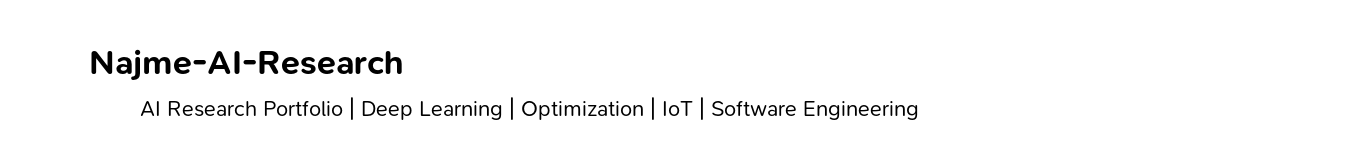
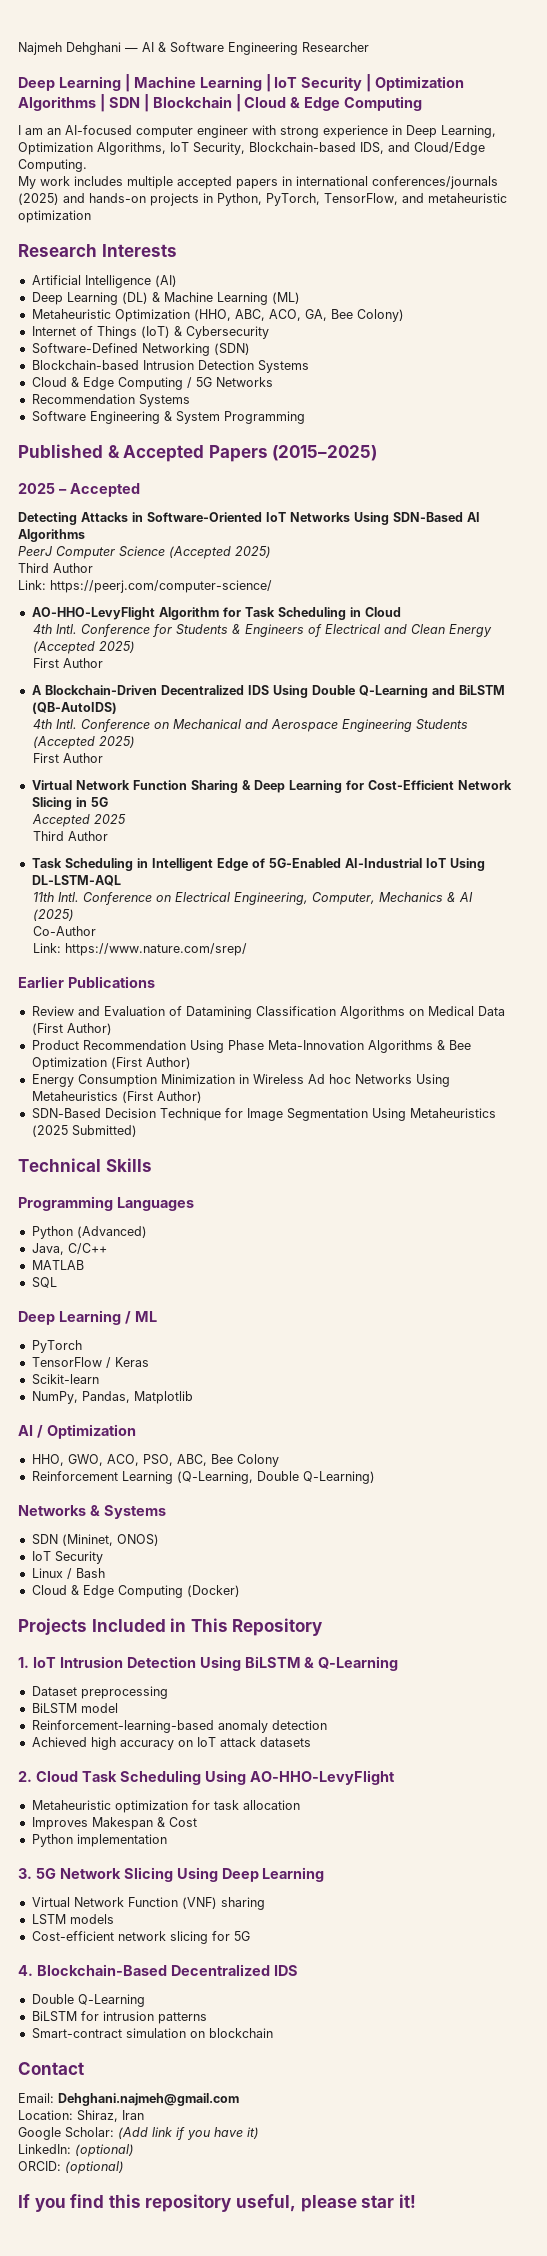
[89,49,403,81] [139,97,919,120] Najme-AI-Research // AI Research Portfolio | Deep Learning | Optimization | IoT | Software Engineering -> [18,42,369,55] [18,74,465,92] [18,94,423,112] [18,125,496,138] [18,142,485,155] [18,159,87,172] [18,176,498,189] [18,193,507,206] [18,210,91,223] [18,244,177,257] [31,275,177,288] [31,292,300,305] [31,309,404,322] [31,326,269,339] [31,343,250,356] [31,360,309,373] [31,377,273,390] [31,394,190,407] [31,411,305,424] [18,444,378,462] [18,483,140,497] [18,512,480,525] [18,529,85,542] [18,546,271,559] [18,563,93,573] [18,580,272,593] [31,607,401,620] [33,624,493,637] [33,641,136,654] [33,658,104,668] [31,685,505,698] [31,702,117,714] [33,719,469,732] [33,736,136,749] [33,753,104,763] [31,780,512,793] [31,797,108,810] [32,814,127,827] [33,831,109,841] [31,858,485,871] [31,875,121,886] [33,892,474,905] [33,909,75,921] [33,926,97,936] [33,943,248,956] [18,976,155,988] [31,1006,505,1019] [31,1023,112,1035] [31,1040,471,1053] [31,1057,191,1070] [31,1074,450,1087] [31,1091,202,1103] [31,1108,496,1121] [31,1125,137,1137] [18,1158,152,1172] [18,1196,194,1211] [31,1226,147,1239] [31,1243,107,1255] [31,1260,84,1270] [31,1277,57,1288] [18,1310,157,1325] [31,1340,82,1353] [31,1357,149,1368] [31,1374,99,1385] [31,1391,193,1404] [18,1424,136,1439] [31,1454,279,1467] [31,1471,375,1484] [18,1505,166,1519] [31,1534,159,1546] [31,1551,103,1564] [31,1568,105,1579] [31,1585,240,1598] [18,1618,323,1636] [18,1656,399,1671] [31,1686,168,1699] [31,1703,118,1714] [31,1720,327,1733] [31,1737,311,1750] [18,1770,395,1785] [31,1800,300,1813] [31,1817,197,1830] [31,1834,167,1847] [18,1867,325,1882] [31,1897,265,1910] [31,1914,114,1925] [31,1931,250,1944] [18,1964,298,1976] [31,1994,145,2007] [31,2011,207,2024] [31,2028,273,2039] [18,2062,84,2075] [18,2093,239,2106] [18,2110,144,2122] [18,2127,259,2140] [18,2144,134,2157] [18,2161,124,2174] [18,2194,416,2212] Najmeh Dehghani — AI & Software Engineering Researcher // Deep Learning | Machine Learning | IoT Security | Optimization Algorithms | SDN | Blockchain | Cloud & Edge Computing // I am an AI-focused computer engineer with strong experience in Deep Learning, Optimization Algorithms, IoT Security, Blockchain-based IDS, and Cloud/Edge Computing. // My work includes multiple accepted papers in international conferences/journals (2025) and hands-on projects in Python, PyTorch, TensorFlow, and metaheuristic optimization // Research Interests // Artificial Intelligence (AI) // Deep Learning (DL) & Machine Learning (ML) // Metaheuristic Optimization (HHO, ABC, ACO, GA, Bee Colony) // Internet of Things (IoT) & Cybersecurity // Software-Defined Networking (SDN) // Blockchain-based Intrusion Detection Systems // Cloud & Edge Computing / 5G Networks // Recommendation Systems // Software Engineering & System Programming // Published & Accepted Papers (2015–2025) // 2025 – Accepted // Detecting Attacks in Software-Oriented IoT Networks Using SDN-Based AI Algorithms // PeerJ Computer Science (Accepted 2025) // Third Author // Link: https://peerj.com/computer-science/ // AO-HHO-LevyFlight Algorithm for Task Scheduling in Cloud // 4th Intl. Conference for Students & Engineers of Electrical and Clean Energy (Accepted 2025) // First Author // A Blockchain-Driven Decentralized IDS Using Double Q-Learning and BiLSTM (QB-AutoIDS) // 4th Intl. Conference on Mechanical and Aerospace Engineering Students (Accepted 2025) // First Author // Virtual Network Function Sharing & Deep Learning for Cost-Efficient Network Slicing in 5G // Accepted 2025 // Third Author // Task Scheduling in Intelligent Edge of 5G-Enabled AI-Industrial IoT Using DL-LSTM-AQL // 11th Intl. Conference on Electrical Engineering, Computer, Mechanics & AI (2025) // Co-Author // Link: https://www.nature.com/srep/ // Earlier Publications // Review and Evaluation of Datamining Classification Algorithms on Medical Data (First Author) // Product Recommendation Using Phase Meta-Innovation Algorithms & Bee Optimization (First Author) // Energy Consumption Minimization in Wireless Ad hoc Networks Using Metaheuristics (First Author) // SDN-Based Decision Technique for Image Segmentation Using Metaheuristics (2025 Submitted) // Technical Skills // Programming Languages // Python (Advanced) // Java, C/C++ // MATLAB // SQL // Deep Learning / ML // PyTorch // TensorFlow / Keras // Scikit-learn // NumPy, Pandas, Matplotlib // AI / Optimization // HHO, GWO, ACO, PSO, ABC, Bee Colony // Reinforcement Learning (Q-Learning, Double Q-Learning) // Networks & Systems // SDN (Mininet, ONOS) // IoT Security // Linux / Bash // Cloud & Edge Computing (Docker) // Projects Included in This Repository // 1. IoT Intrusion Detection Using BiLSTM & Q-Learning // Dataset preprocessing // BiLSTM model // Reinforcement-learning-based anomaly detection // Achieved high accuracy on IoT attack datasets // 2. Cloud Task Scheduling Using AO-HHO-LevyFlight // Metaheuristic optimization for task allocation // Improves Makespan & Cost // Python implementation // 3. 5G Network Slicing Using Deep Learning // Virtual Network Function (VNF) sharing // LSTM models // Cost-efficient network slicing for 5G // 4. Blockchain-Based Decentralized IDS // Double Q-Learning // BiLSTM for intrusion patterns // Smart-contract simulation on blockchain // Contact // Email: Dehghani.najmeh@gmail.com // Location: Shiraz, Iran // Google Scholar: (Add link if you have it) // LinkedIn: (optional) // ORCID: (optional) // If you find this repository useful, please star it!

